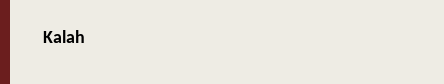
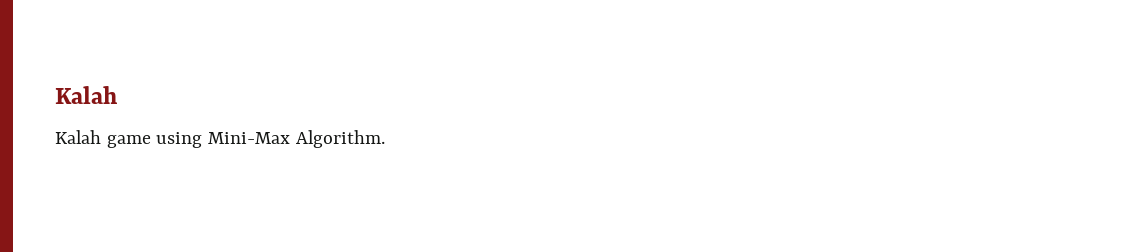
[43,30,85,43] Kalah -> [55,86,117,104] [55,130,385,148] Kalah // Kalah game using Mini-Max Algorithm.

